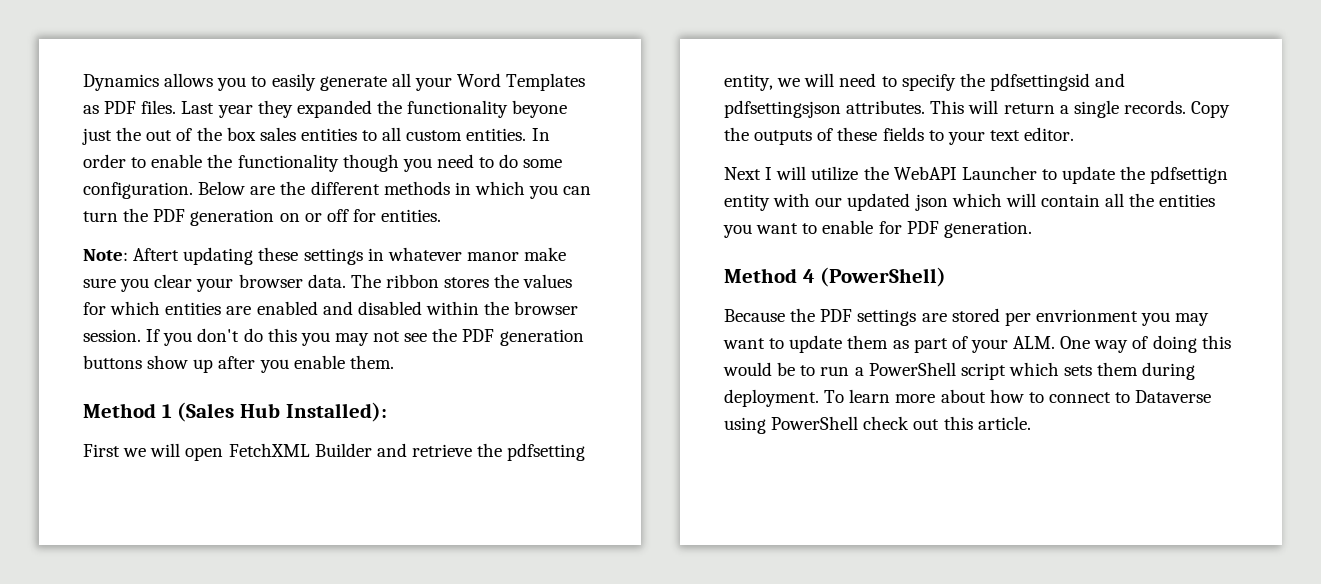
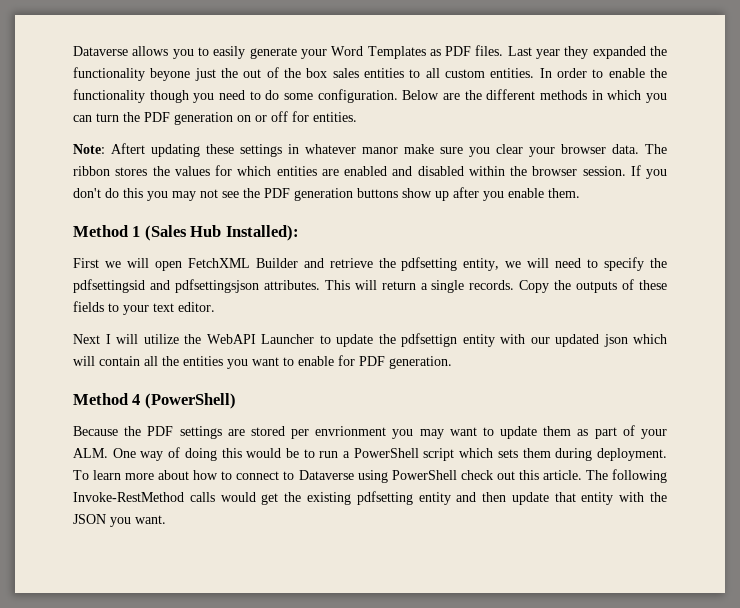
[83,74,159,91] Dynamics -> [73,46,128,56] Dataverse
[391,73,411,87] all -> (297, 53) none
(1031, 423) none -> [585,469,667,483] [73,491,667,505] [73,514,166,527] The following Invoke-RestMethod calls would get the existing pdfsetting entity and then update that entity with the JSON you want.

